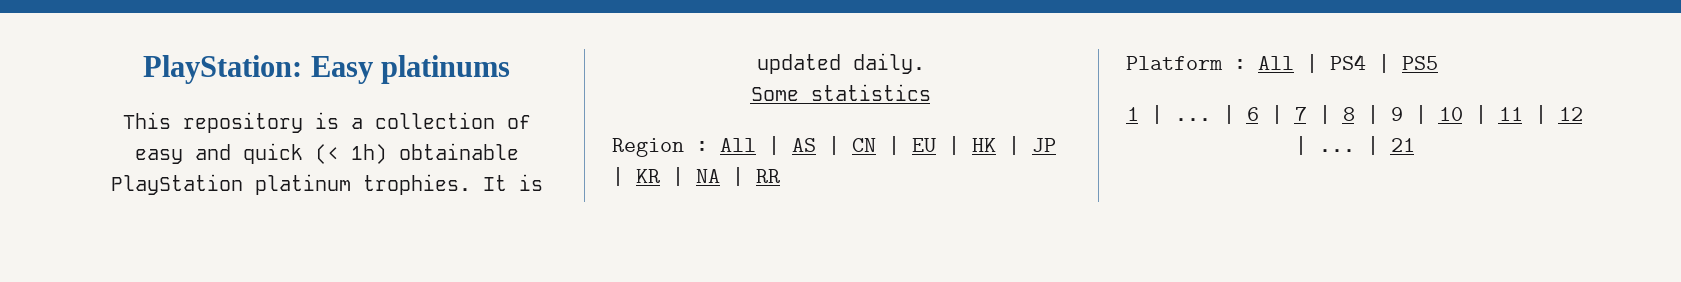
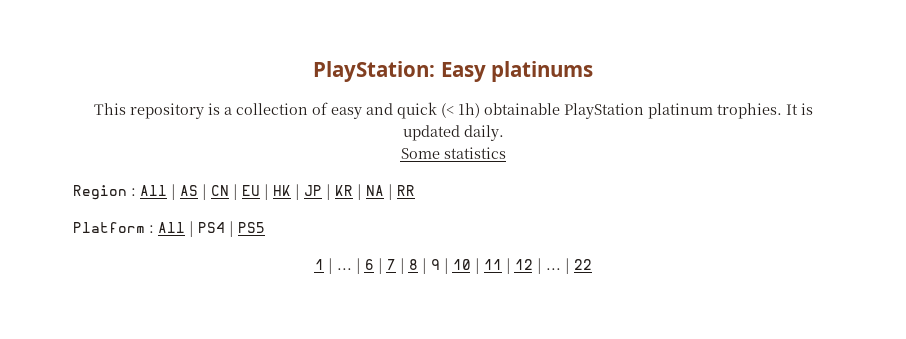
[1390,138,1415,152] 21 -> [573,259,592,270] 22

